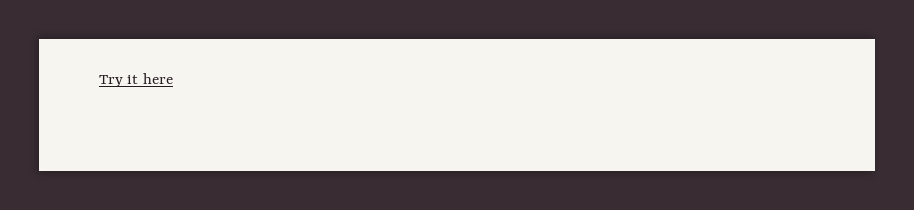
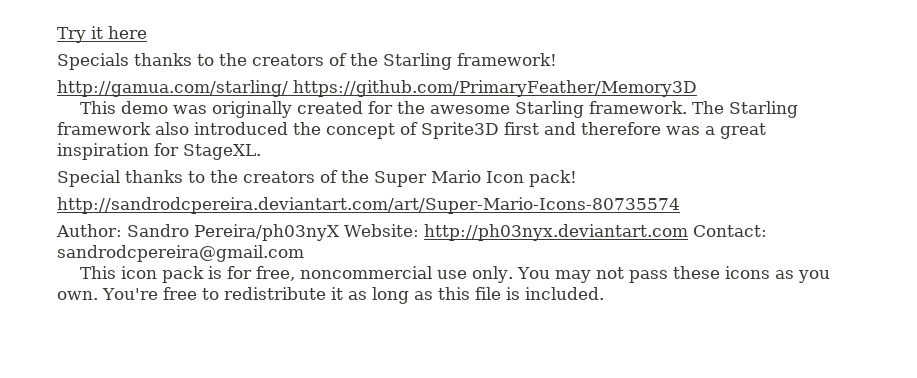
(173, 78) none -> [57,53,557,70] [57,80,697,97] [80,101,799,118] [57,122,766,139] [57,143,261,160] [57,170,577,187] [57,197,680,214] [56,224,767,241] [57,245,304,262] [80,266,831,283] [57,287,604,304] // Specials thanks to the creators of the Starling framework! // http://gamua.com/starling/ https://github.com/PrimaryFeather/Memory3D // This demo was originally created for the awesome Starling framework. The Starling framework also introduced the concept of Sprite3D first and therefore was a great inspiration for StageXL. // Special thanks to the creators of the Super Mario Icon pack! // http://sandrodcpereira.deviantart.com/art/Super-Mario-Icons-80735574 // Author: Sandro Pereira/ph03nyX Website: http://ph03nyx.deviantart.com Contact: sandrodcpereira@gmail.com // This icon pack is for free, noncommercial use only. You may not pass these icons as you own. You're free to redistribute it as long as this file is included.

